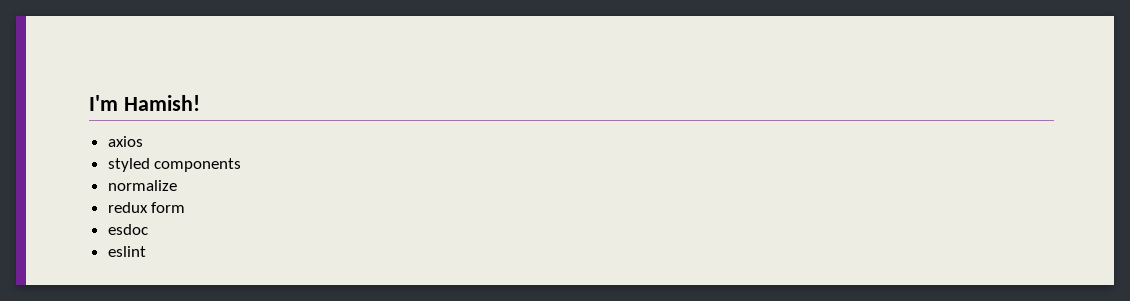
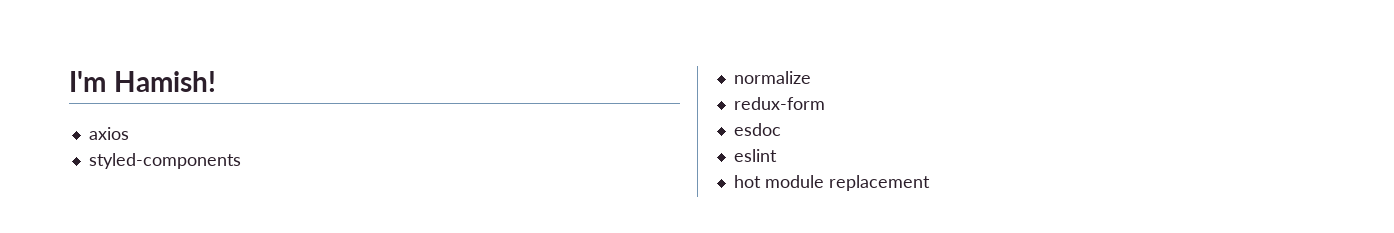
[107,158,242,172] styled components -> [88,153,241,169] styled-components
[107,202,186,213] redux form -> [733,97,825,110] redux-form
(146, 251) none -> [733,175,930,191] // hot module replacement

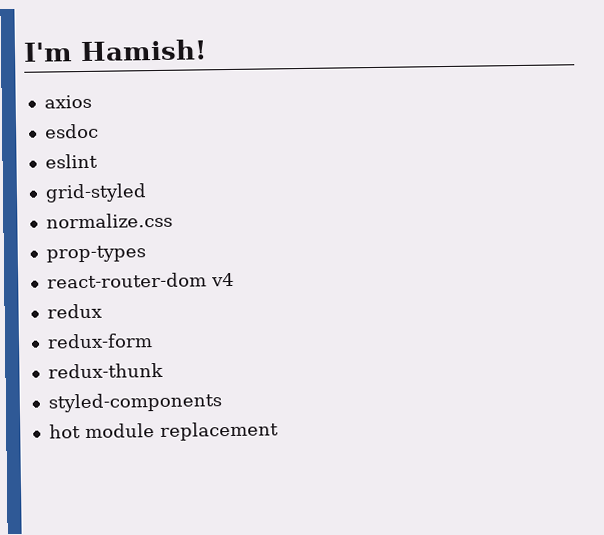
[88,153,241,169] [733,71,811,84] [733,97,825,110] // styled-components // normalize // redux-form -> (92, 101) none
(777, 155) none -> [44,183,147,203] [45,212,173,229] [45,245,146,263] [46,272,234,289] [46,303,102,319] [46,333,153,349] [47,362,164,379] [47,392,222,413] // grid-styled // normalize.css // prop-types // react-router-dom v4 // redux // redux-form // redux-thunk // styled-components

